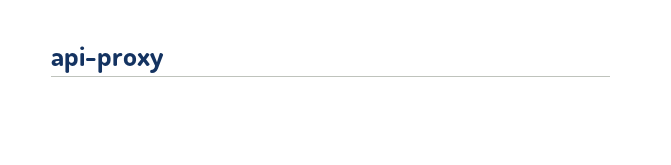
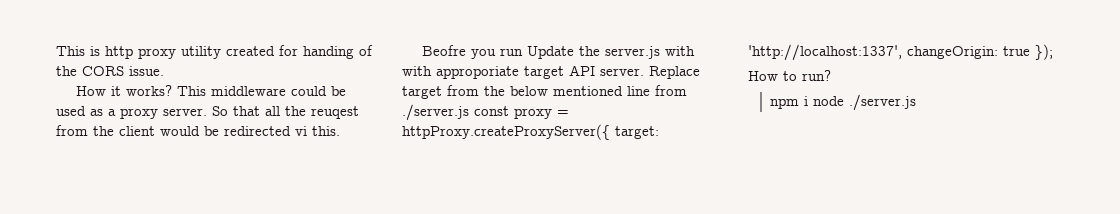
[51,46,164,73] api-proxy -> [56,45,373,59] [56,66,164,76] [76,85,347,96] [56,106,359,119] [56,125,340,136] [422,45,696,59] [402,65,700,79] [402,85,687,99] [402,104,569,121] [402,124,659,140] [748,44,1053,61] [748,70,831,81] [770,94,917,111] This is http proxy utility created for handing of the CORS issue. // How it works? This middleware could be used as a proxy server. So that all the reuqest from the client would be redirected vi this. // Beofre you run Update the server.js with with approporiate target API server. Replace target from the below mentioned line from ./server.js const proxy = httpProxy.createProxyServer({ target: 'http://localhost:1337', changeOrigin: true }); // How to run? // npm i node ./server.js

